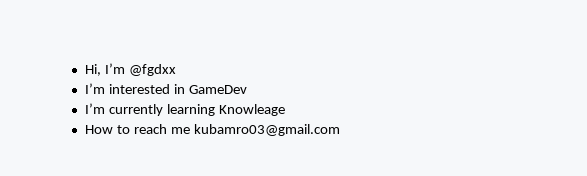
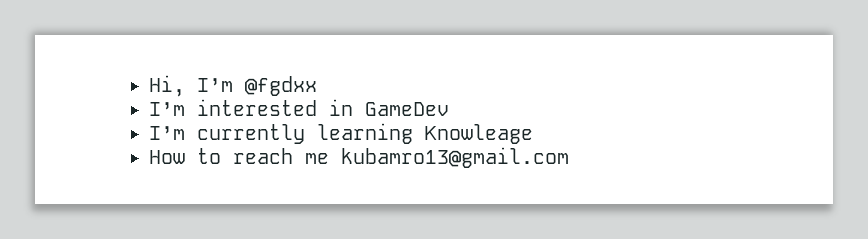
[193,124,340,136] kubamro03@gmail.com -> [341,147,569,168] kubamro13@gmail.com

